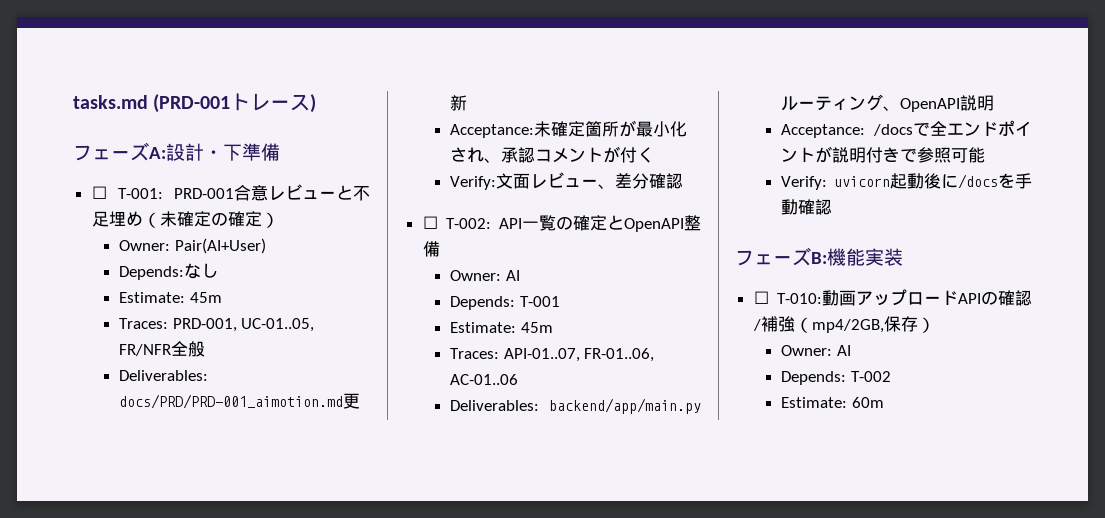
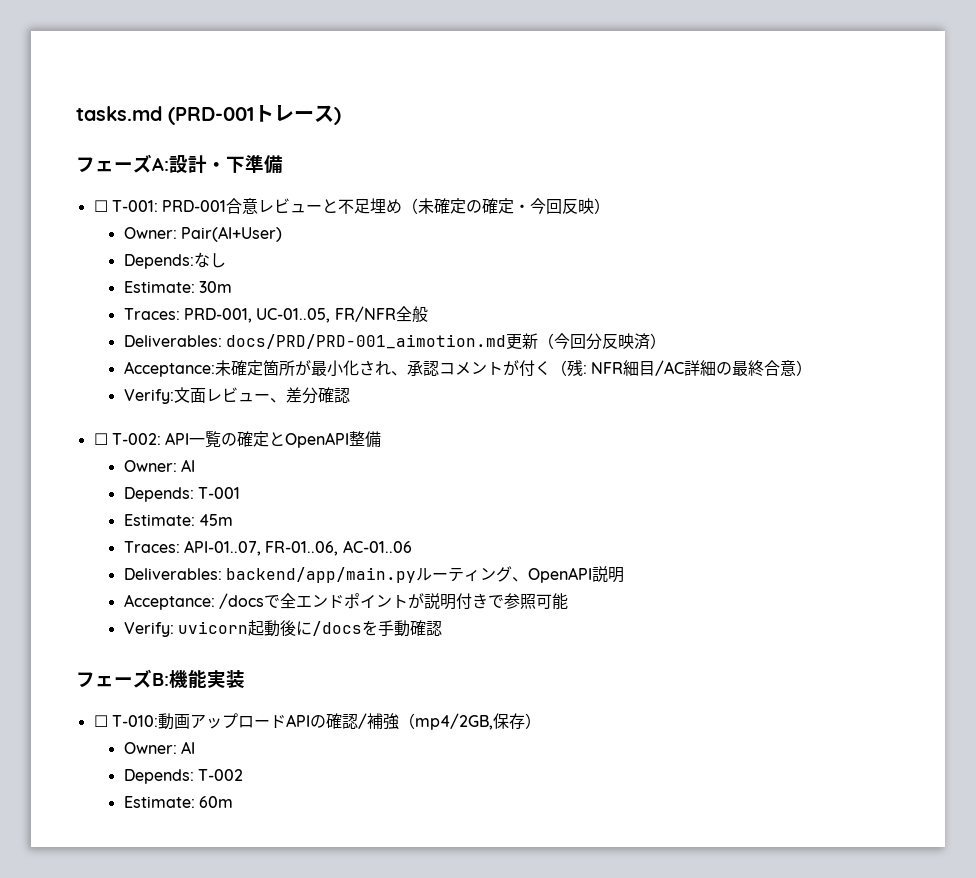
(262, 219) none -> [514,198,595,214] ・今回反映
[189,292,222,303] 45m -> [199,281,233,293] 30m
(467, 103) none -> [538,333,667,350] （今回分反映済）
(654, 155) none -> [550,360,813,377] （残: NFR細目/AC詳細の最終合意）

